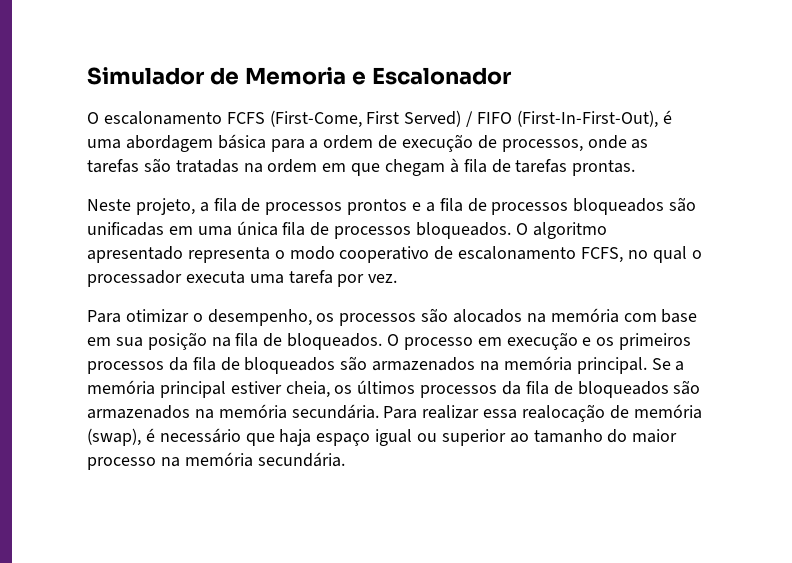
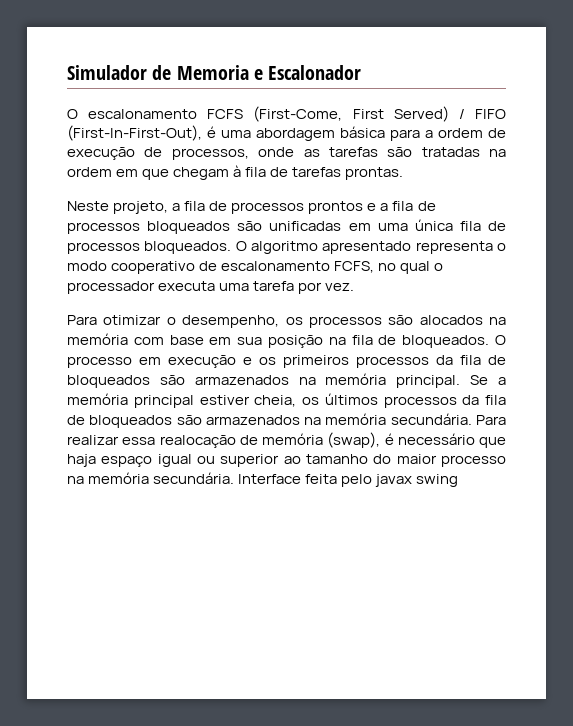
(345, 459) none -> [238,474,459,487] Interface feita pelo javax swing

